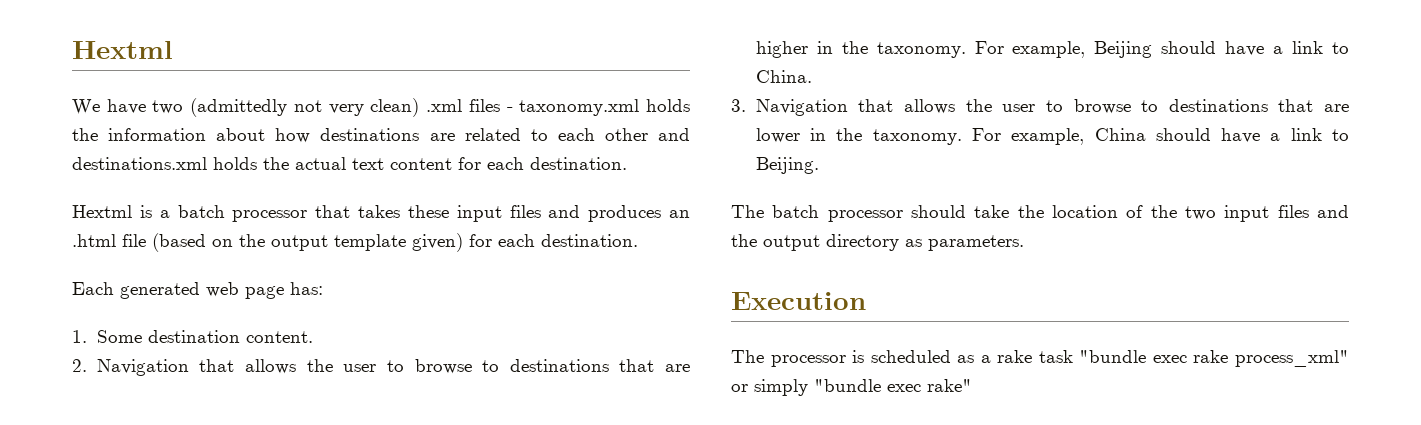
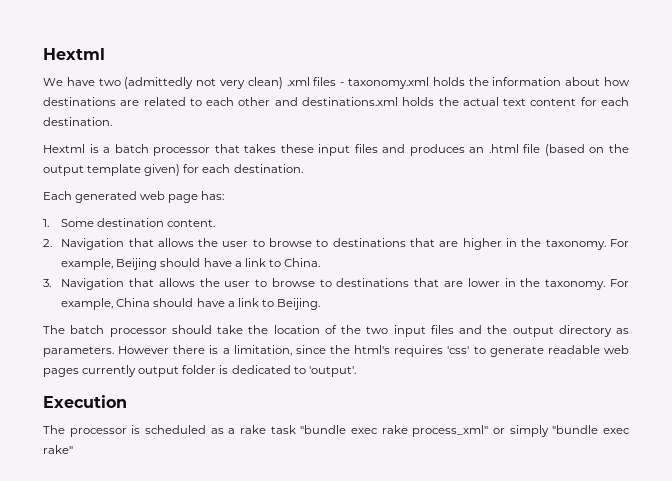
(1024, 243) none -> [118,345,630,357] [43,365,356,377] However there is a limitation, since the html's requires 'css' to generate readable web pages currently output folder is dedicated to 'output'.

